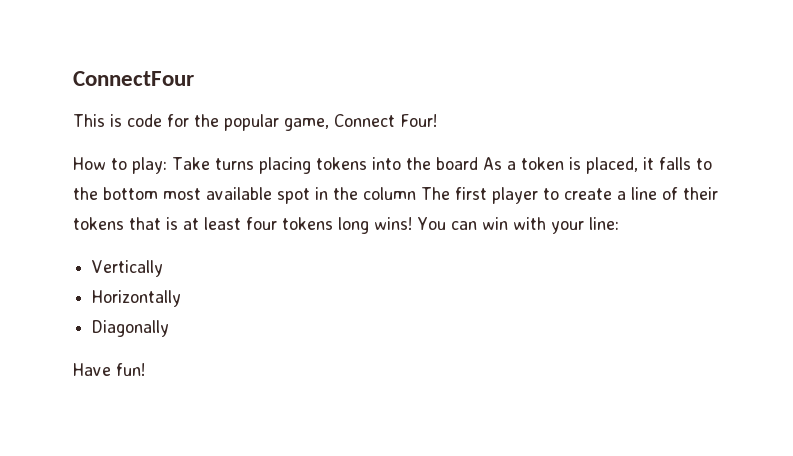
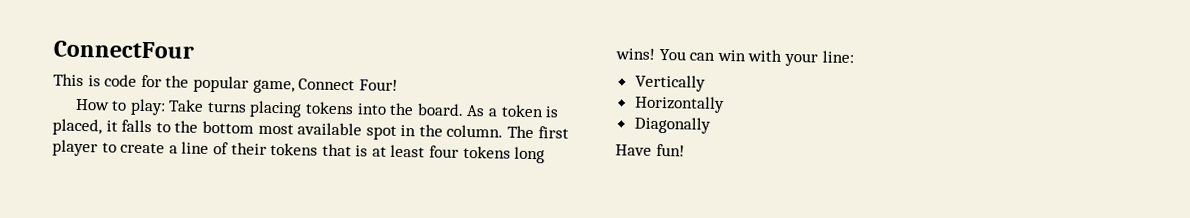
[435,157,478,170] board -> [416,103,464,116] board.
[363,187,416,200] column -> [446,124,504,138] column.

